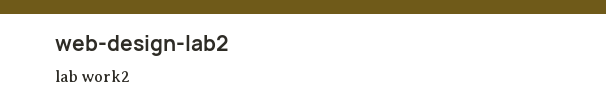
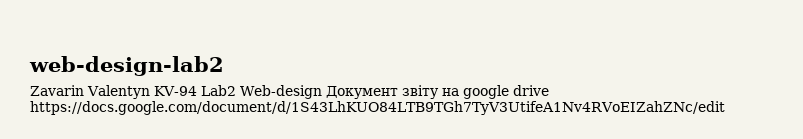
[55,70,131,82] lab work2 -> [30,85,549,99] [30,101,725,115] Zavarin Valentyn KV-94 Lab2 Web-design Документ звіту на google drive https://docs.google.com/document/d/1S43LhKUO84LTB9TGh7TyV3UtifeA1Nv4RVoEIZahZNc/edit

